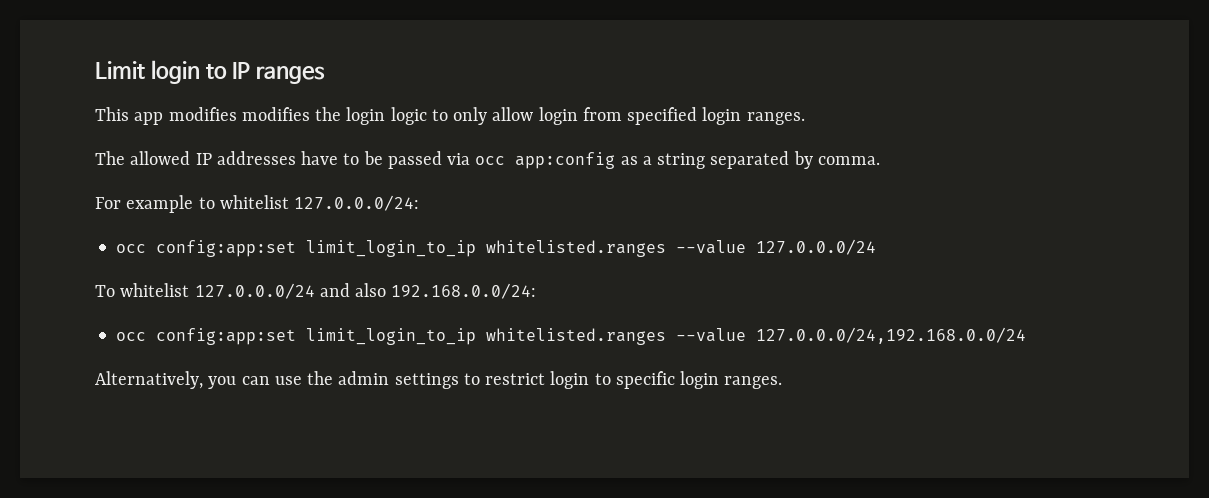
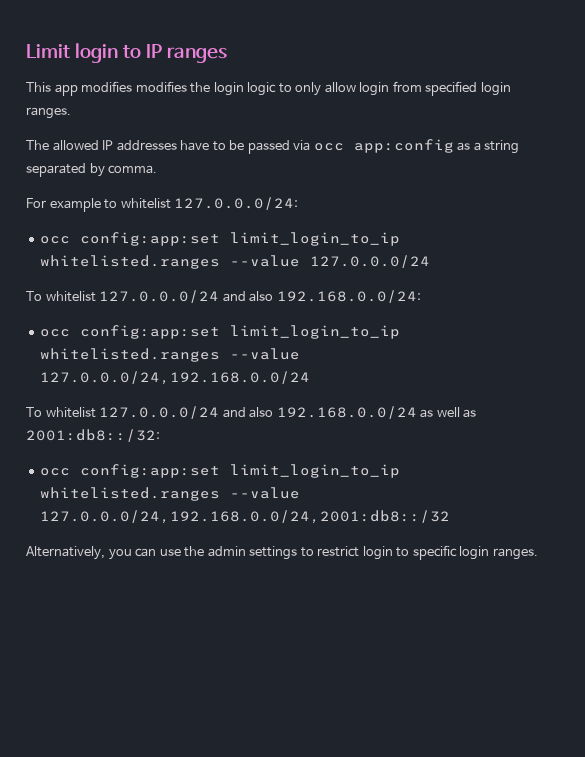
(1027, 335) none -> [26,406,477,419] [26,429,160,442] [40,464,401,478] [40,487,301,501] [40,510,451,524] // To whitelist 127.0.0.0/24 and also 192.168.0.0/24 as well as 2001:db8::/32: // occ config:app:set limit_login_to_ip whitelisted.ranges --value 127.0.0.0/24,192.168.0.0/24,2001:db8::/32

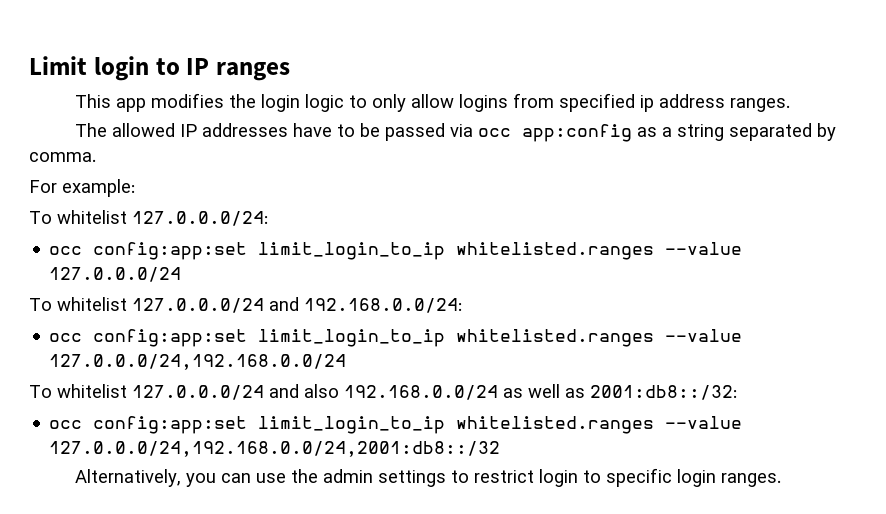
[135,81,187,92] modifies -> (225, 100) none
[359,82,390,96] login -> [459,94,509,112] logins
[480,82,511,96] login -> [640,94,726,112] ip address
[49,198,118,212] example to -> [62,179,135,197] [29,211,52,224] example: // To
[249,291,274,302] also -> (299, 304) none

